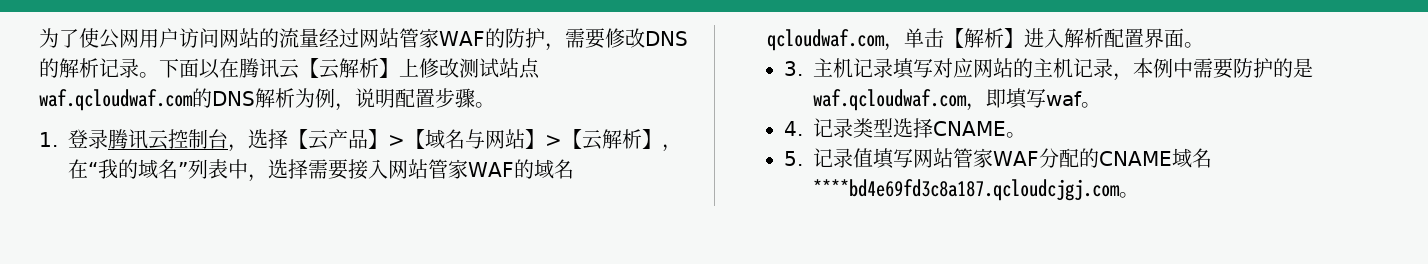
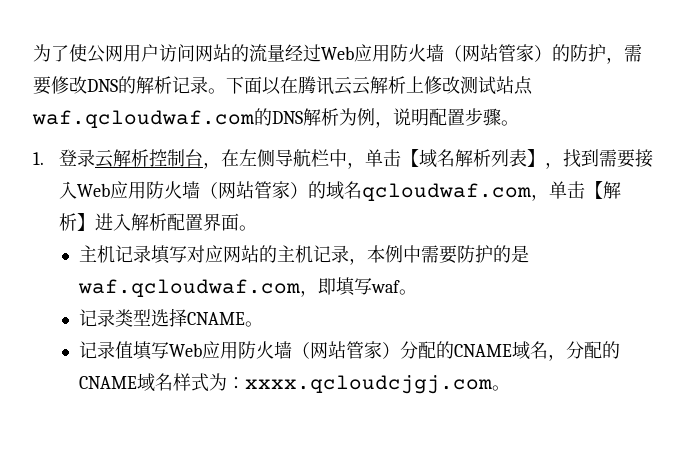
[359,28,485,48] 网站管家WAF -> [321,44,552,62] Web应用防火墙（网站管家）
[299,58,399,79] 【云解析】 -> [352,76,406,95] 云解析
[108,129,168,150] 腾讯云 -> [94,149,149,168] 云解析
[248,129,682,152] [68,159,514,182] 选择【云产品】>【域名与网站】>【云解析】，在“我的域名”列表中，选择需要接入网站管家WAF -> [220,149,653,169] [58,181,308,199] 在左侧导航栏中，单击【域名解析列表】，找到需要接入Web应用防火墙（网站管家）
[784,61,804,76] 3. -> (257, 228) none
[784,121,804,136] 4. -> (417, 292) none
[784,151,804,166] 5. -> (263, 324) none
[913,148,1213,168] [813,179,1121,201] 网站管家WAF分配的CNAME域名****bd4e69fd3c8a187.qcloudcjgj.com -> [168,341,620,361] [78,373,492,394] Web应用防火墙（网站管家）分配的CNAME域名，分配的CNAME域名样式为：xxxx.qcloudcjgj.com

